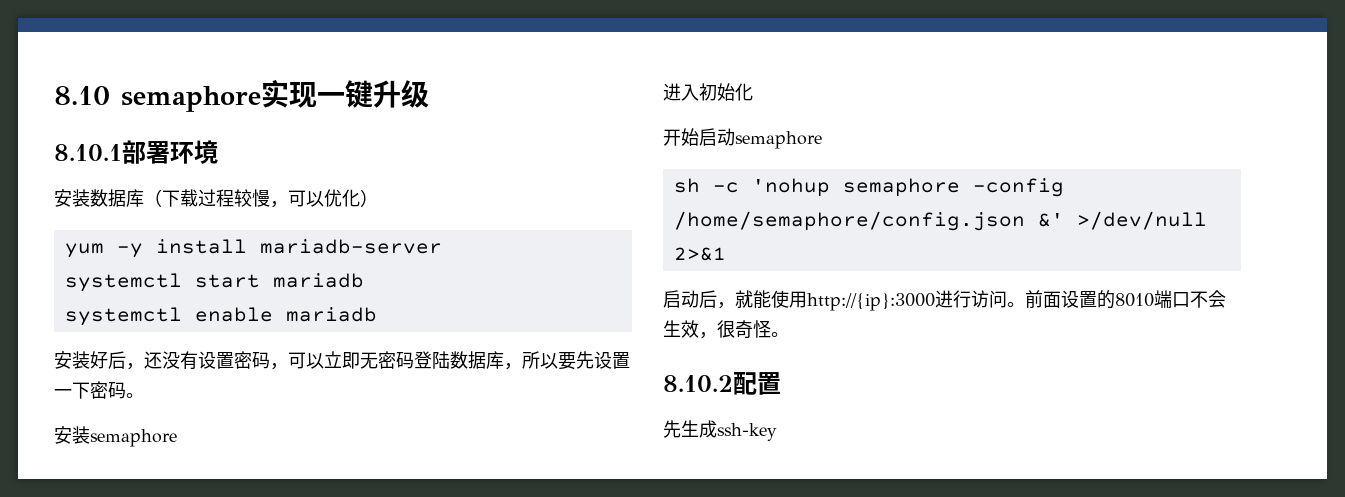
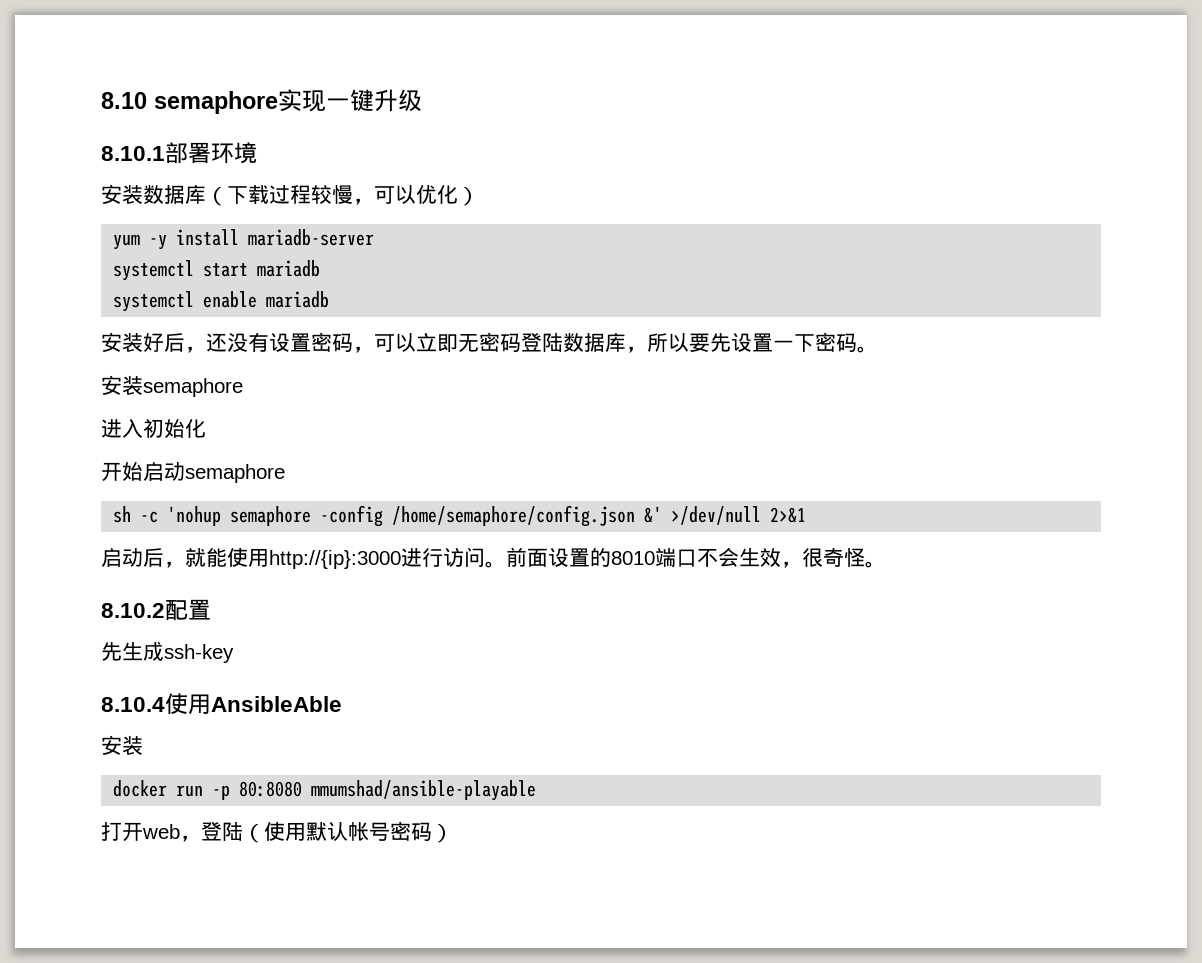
(777, 432) none -> [101,693,342,715] [101,735,143,755] [113,780,537,801] [101,821,453,843] // 8.10.4使用AnsibleAble // 安装 // docker run -p 80:8080 mmumshad/ansible-playable // 打开web，登陆（使用默认帐号密码）

